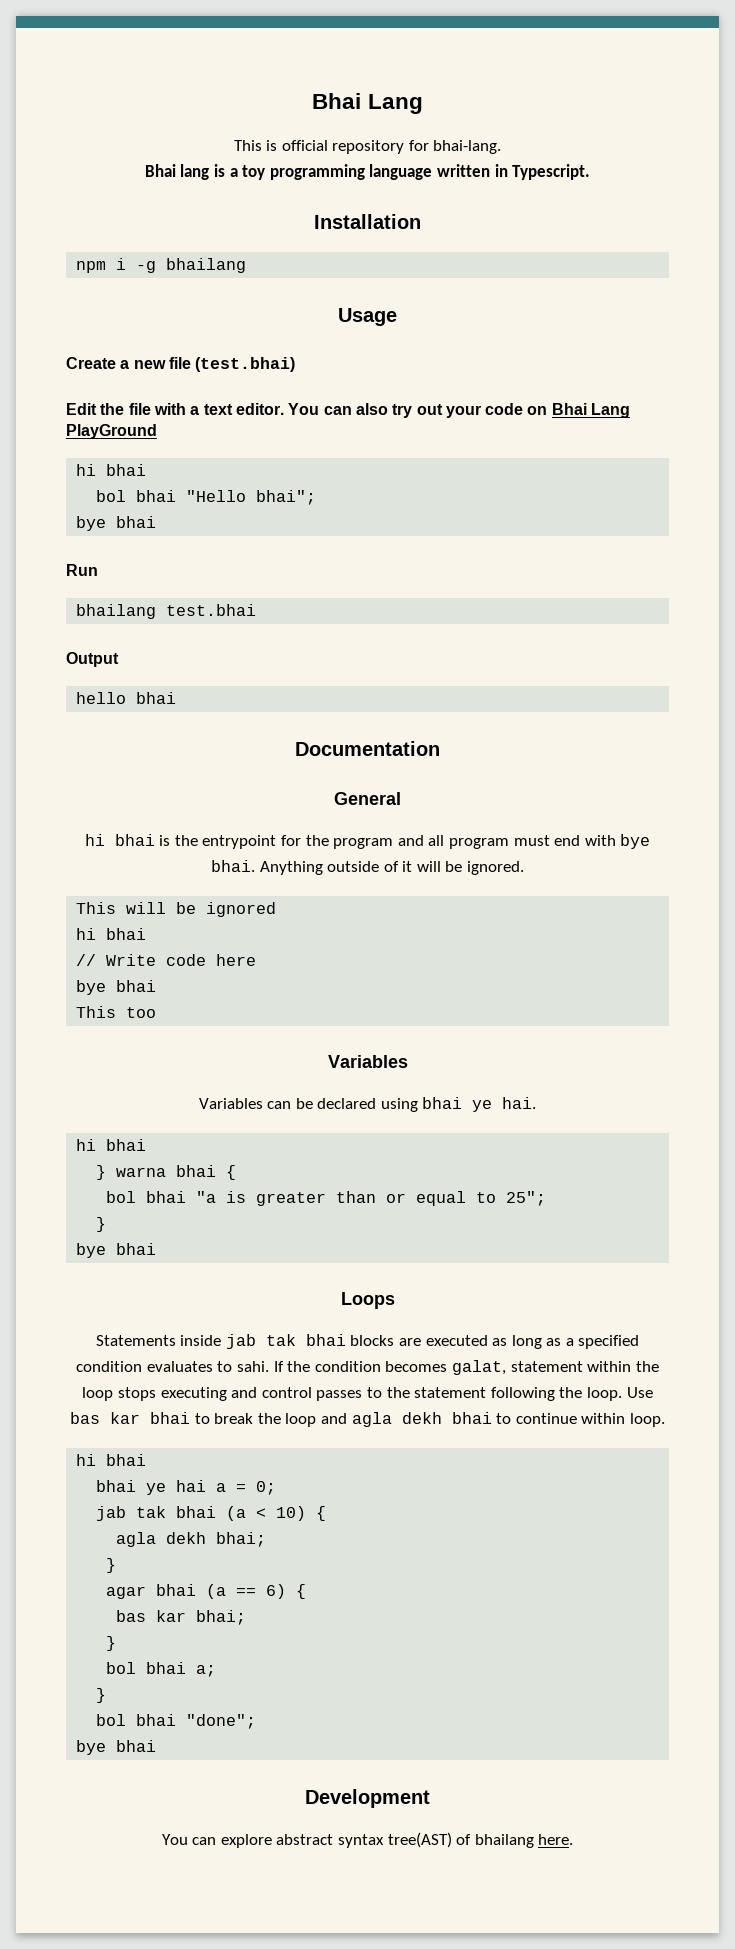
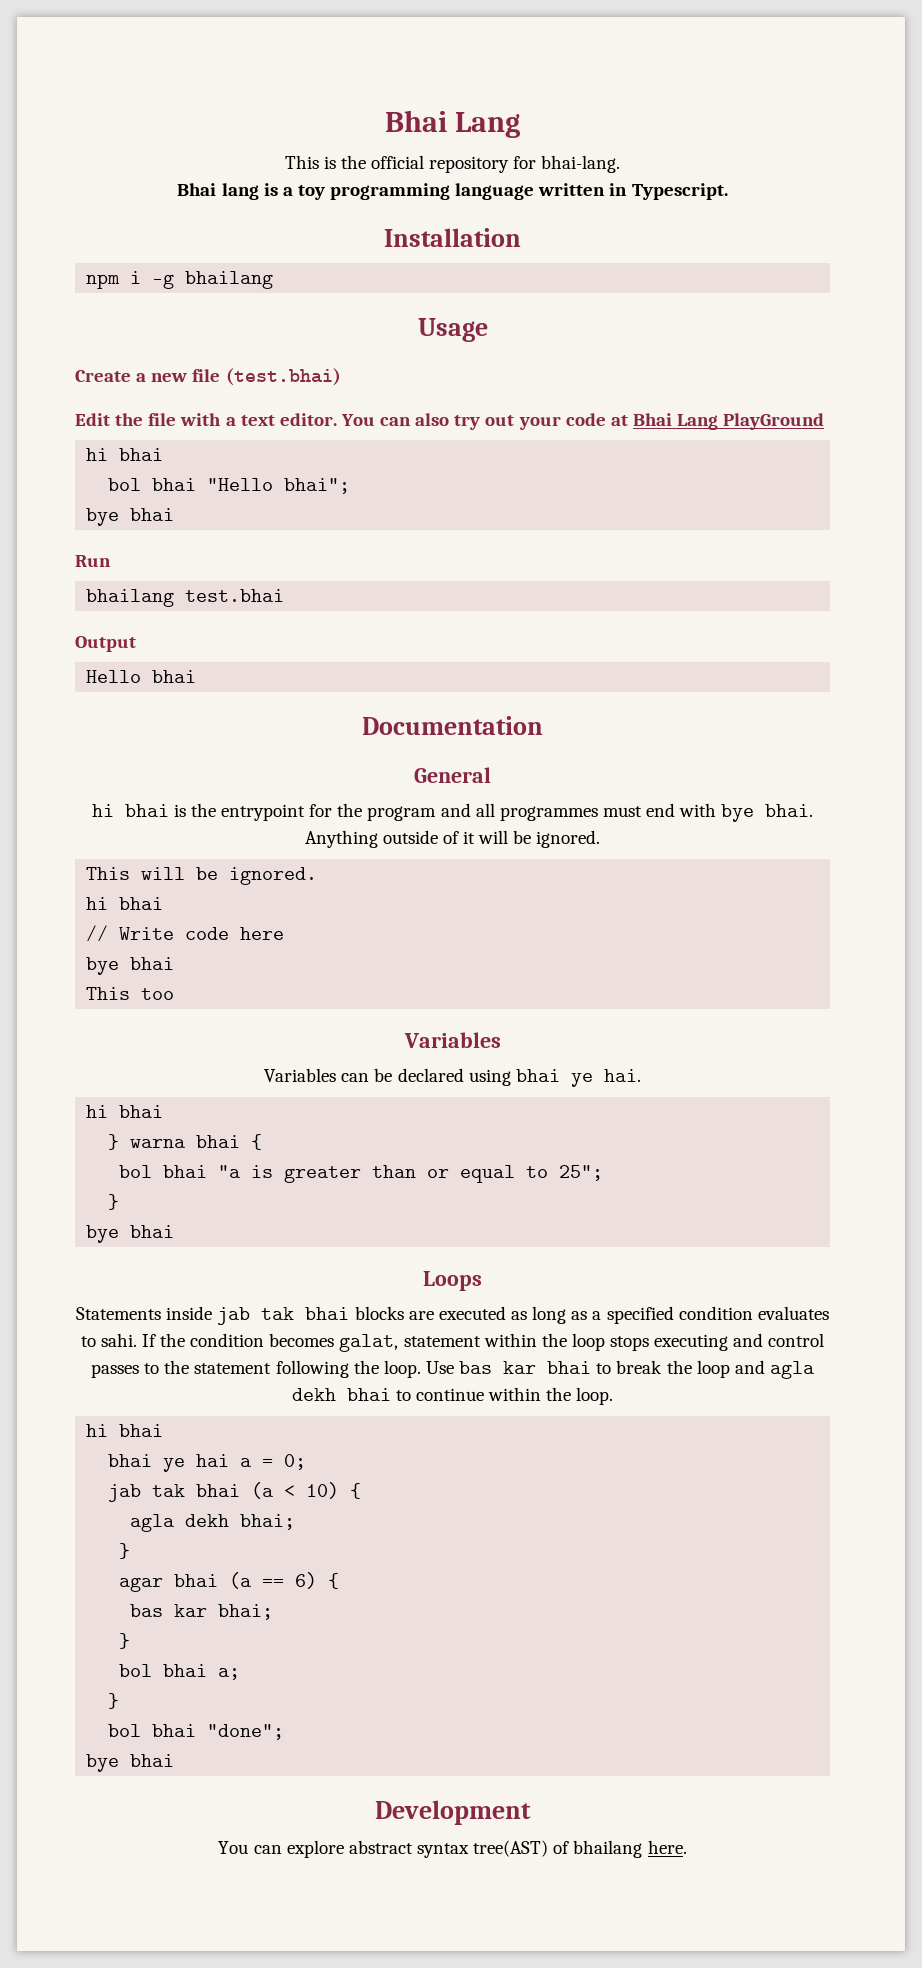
(278, 145) none -> [340,155,366,169] the
[527,406,548,415] on -> [610,415,628,426] at
[76,692,127,704] hello -> [86,670,142,683] Hello
[448,838,509,849] program -> [499,806,598,821] programmes
[206,902,277,917] ignored -> [229,867,318,885] ignored.
(626, 1418) none -> [546,1387,572,1401] the

